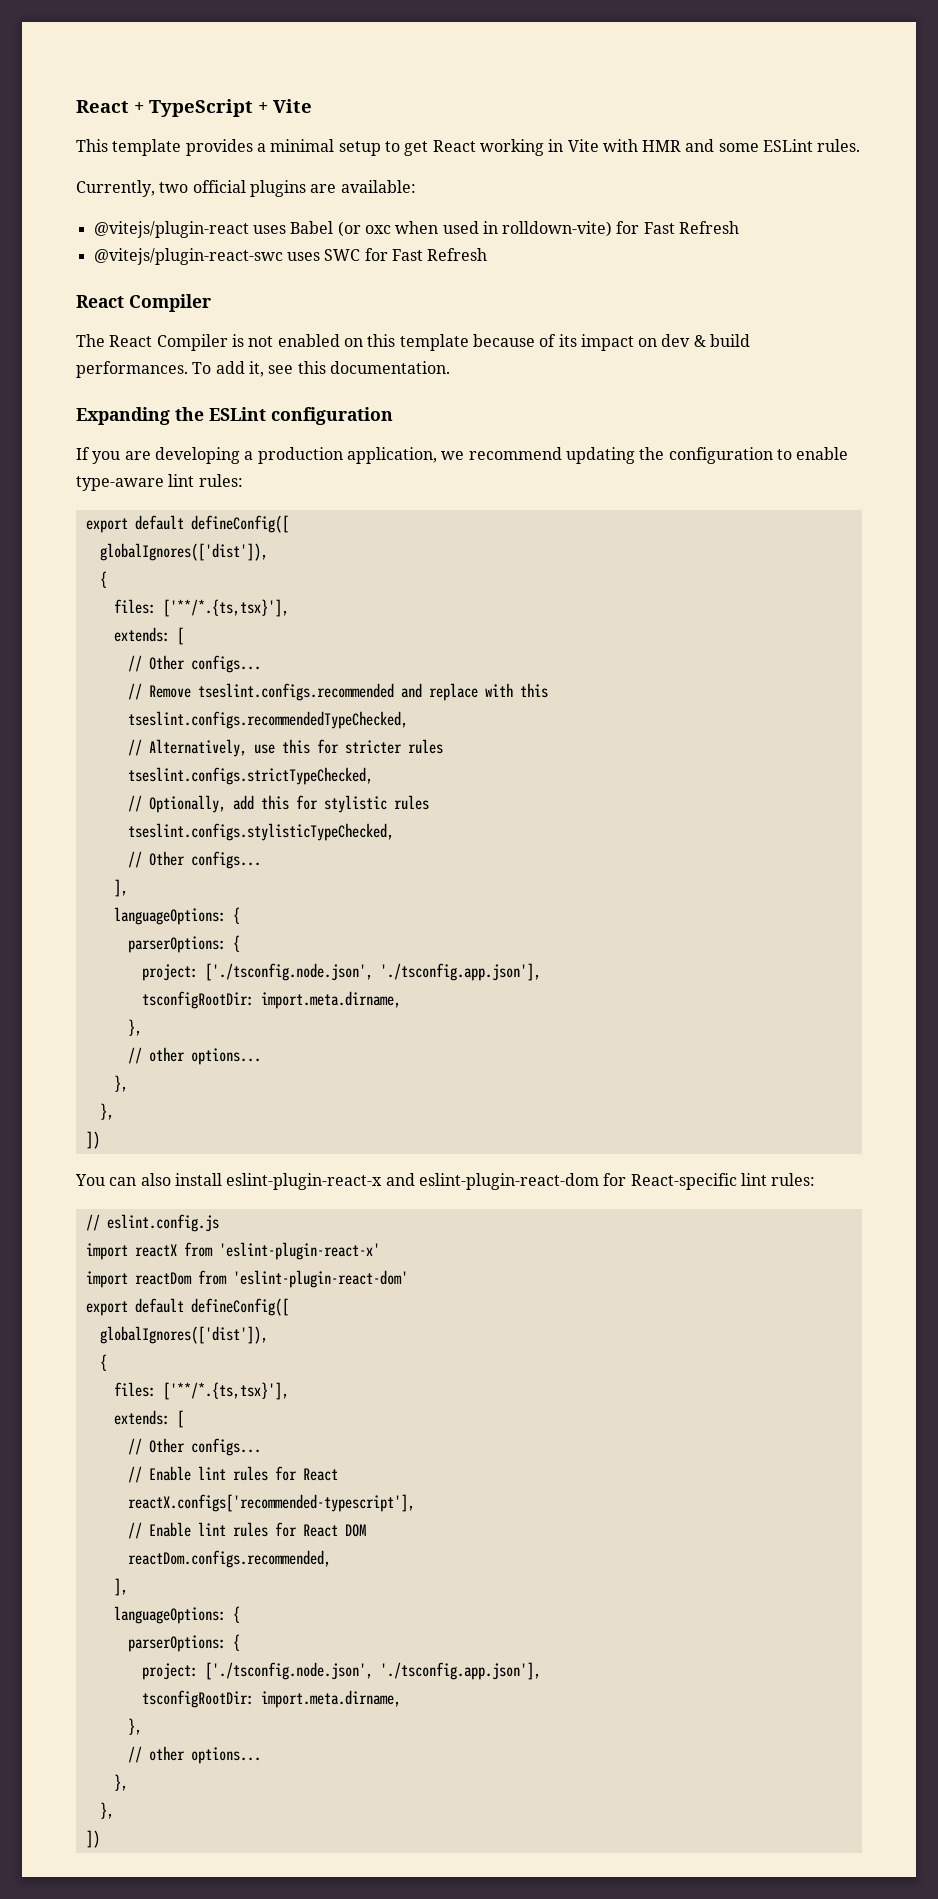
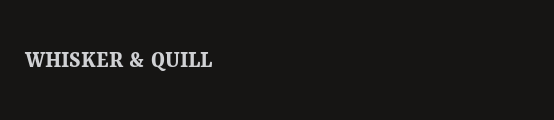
[76,99,312,117] [76,139,861,156] [76,180,416,197] [93,221,740,238] [93,248,488,265] [76,294,211,312] [76,334,751,351] [76,361,450,378] [76,407,393,425] [76,447,849,464] [76,474,243,491] [85,515,289,533] [99,543,268,561] [99,571,107,588] [113,599,289,617] [113,627,184,645] [127,655,261,673] [127,683,548,701] [127,711,408,729] [127,739,443,757] [127,767,373,785] [127,795,429,813] [127,823,394,841] [127,851,261,869] [113,879,128,897] [113,907,240,925] [127,935,240,953] [141,963,541,981] [141,991,401,1009] [127,1019,142,1036] [127,1047,261,1065] [113,1075,128,1092] [99,1103,114,1120] [85,1131,100,1149] [75,1173,816,1190] [85,1214,219,1232] [85,1242,380,1260] [85,1270,408,1288] [85,1298,289,1316] [99,1326,268,1344] [99,1354,107,1371] [113,1382,289,1400] [113,1410,184,1428] [127,1438,261,1456] [127,1466,338,1483] [127,1494,415,1512] [127,1522,366,1539] [127,1550,331,1568] [113,1578,128,1596] [113,1606,240,1624] [127,1634,240,1652] [141,1662,541,1680] [141,1690,401,1708] [127,1718,142,1735] [127,1746,261,1764] [113,1774,128,1791] [99,1802,114,1819] [85,1830,100,1848] React + TypeScript + Vite // This template provides a minimal setup to get React working in Vite with HMR and some ESLint rules. // Currently, two official plugins are available: // @vitejs/plugin-react uses Babel (or oxc when used in rolldown-vite) for Fast Refresh // @vitejs/plugin-react-swc uses SWC for Fast Refresh // React Compiler // The React Compiler is not enabled on this template because of its impact on dev & build performances. To add it, see this documentation. // Expanding the ESLint configuration // If you are developing a production application, we recommend updating the configuration to enable type-aware lint rules: // export default defineConfig([ // globalIgnores(['dist']), // { // files: ['**/*.{ts,tsx}'], // extends: [ // // Other configs... // // Remove tseslint.configs.recommended and replace with this // tseslint.configs.recommendedTypeChecked, // // Alternatively, use this for stricter rules // tseslint.configs.strictTypeChecked, // // Optionally, add this for stylistic rules // tseslint.configs.stylisticTypeChecked, // // Other configs... // ], // languageOptions: { // parserOptions: { // project: ['./tsconfig.node.json', './tsconfig.app.json'], // tsconfigRootDir: import.meta.dirname, // }, // // other options... // }, // }, // ]) // You can also install eslint-plugin-react-x and eslint-plugin-react-dom for React-specific lint rules: // // eslint.config.js // import reactX from 'eslint-plugin-react-x' // import reactDom from 'eslint-plugin-react-dom' // export default defineConfig([ // globalIgnores(['dist']), // { // files: ['**/*.{ts,tsx}'], // extends: [ // // Other configs... // // Enable lint rules for React // reactX.configs['recommended-typescript'], // // Enable lint rules for React DOM // reactDom.configs.recommended, // ], // languageOptions: { // parserOptions: { // project: ['./tsconfig.node.json', './tsconfig.app.json'], // tsconfigRootDir: import.meta.dirname, // }, // // other options... // }, // }, // ]) -> [24,52,212,71] WHISKER & QUILL

